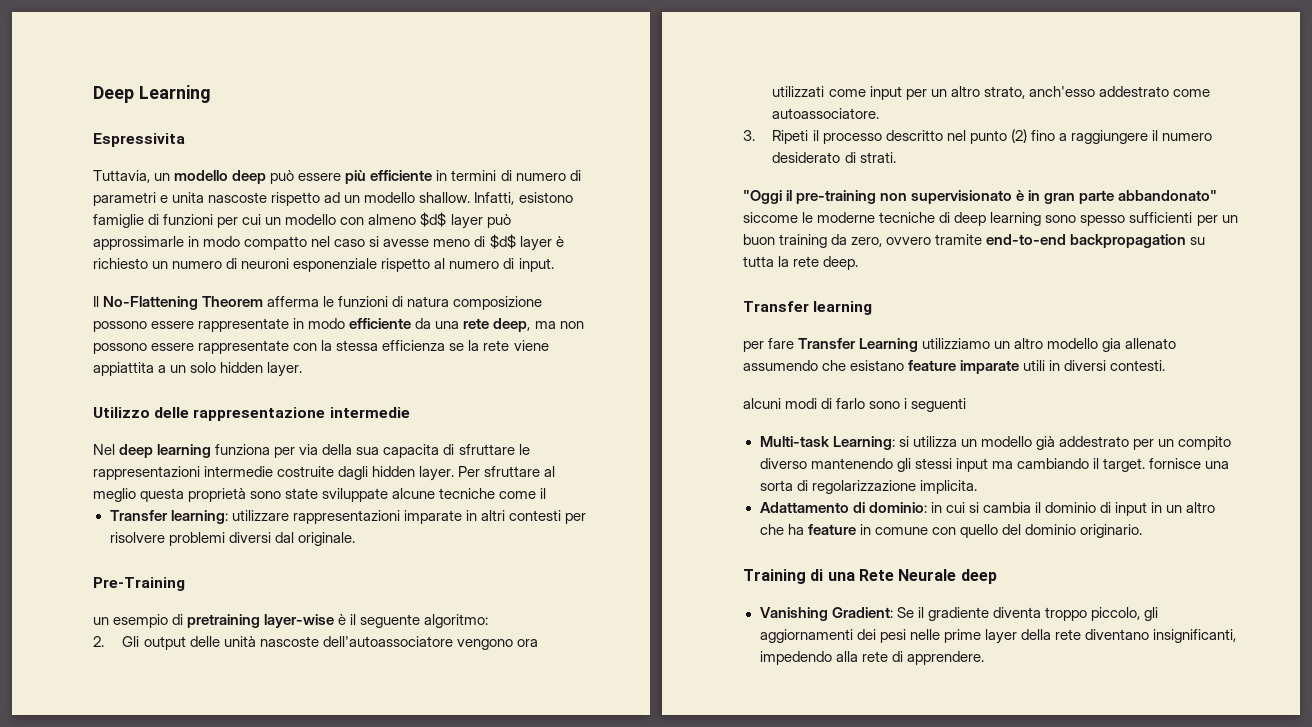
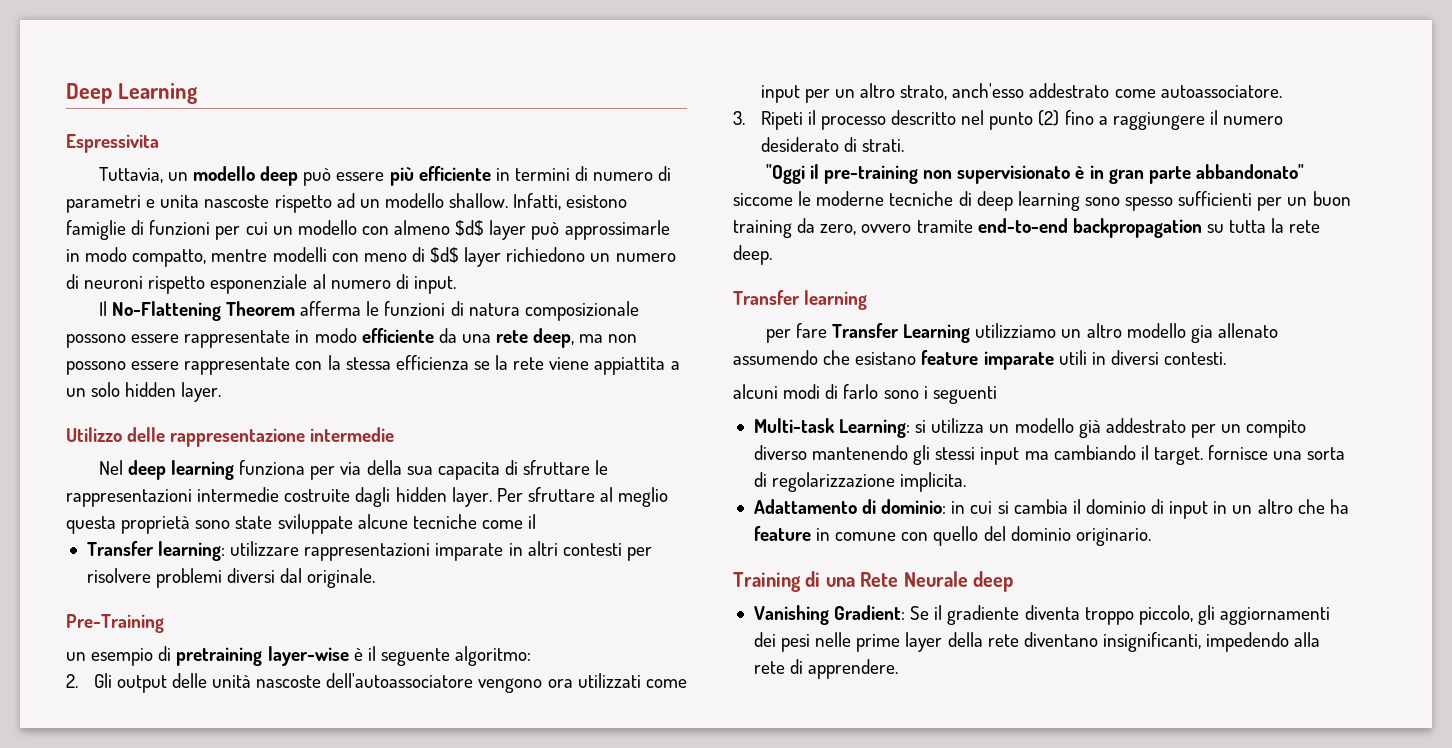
[244,236,430,250] compatto nel caso si avesse -> [132,247,359,267] compatto, mentre modelli con
[555,236,564,247] [93,258,148,269] è richiesto -> [506,247,586,262] richiedono
[293,258,431,272] esponenziale rispetto -> [148,274,308,294] rispetto esponenziale
[453,296,543,310] composizione -> [524,301,639,321] composizionale

